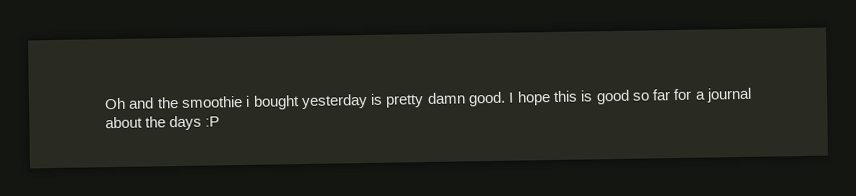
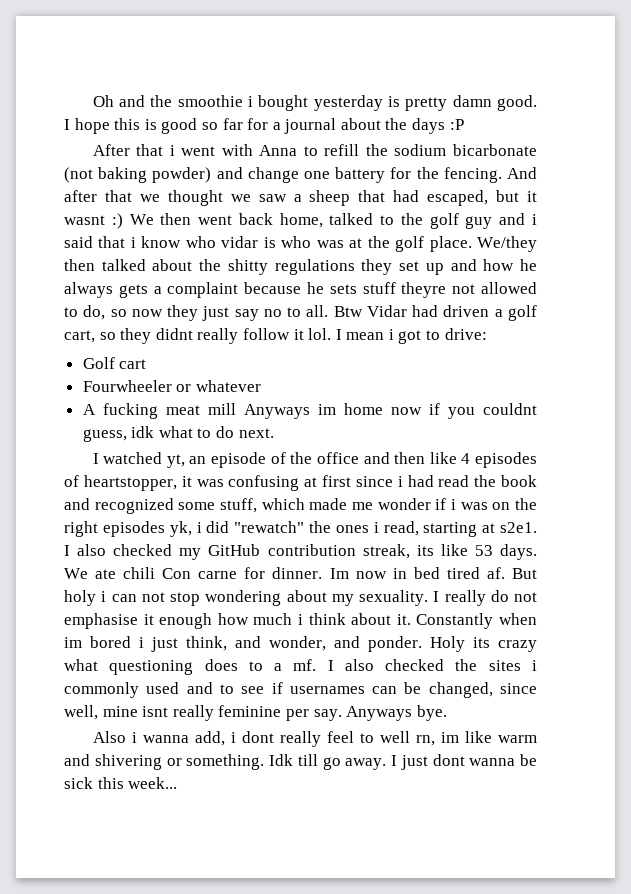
(221, 121) none -> [92,144,537,156] [64,167,537,183] [64,190,537,206] [64,213,537,229] [64,236,537,252] [64,259,538,275] [64,282,537,298] [64,305,537,321] [64,328,487,344] [82,357,147,369] [82,380,261,392] [82,403,537,419] [82,426,274,442] [92,452,537,468] [64,475,537,491] [64,498,537,514] [64,521,537,537] [64,544,538,560] [64,567,538,579] [64,590,537,606] [64,613,537,629] [64,636,537,652] [64,659,537,675] [64,682,537,698] [64,705,447,721] [92,731,537,747] [64,754,537,770] [64,777,178,789] // After that i went with Anna to refill the sodium bicarbonate (not baking powder) and change one battery for the fencing. And after that we thought we saw a sheep that had escaped, but it wasnt :) We then went back home, talked to the golf guy and i said that i know who vidar is who was at the golf place. We/they then talked about the shitty regulations they set up and how he always gets a complaint because he sets stuff theyre not allowed to do, so now they just say no to all. Btw Vidar had driven a golf cart, so they didnt really follow it lol. I mean i got to drive: // Golf cart // Fourwheeler or whatever // A fucking meat mill Anyways im home now if you couldnt guess, idk what to do next. // I watched yt, an episode of the office and then like 4 episodes of heartstopper, it was confusing at first since i had read the book and recognized some stuff, which made me wonder if i was on the right episodes yk, i did "rewatch" the ones i read, starting at s2e1. I also checked my GitHub contribution streak, its like 53 days. We ate chili Con carne for dinner. Im now in bed tired af. But holy i can not stop wondering about my sexuality. I really do not emphasise it enough how much i think about it. Constantly when im bored i just think, and wonder, and ponder. Holy its crazy what questioning does to a mf. I also checked the sites i commonly used and to see if usernames can be changed, since well, mine isnt really feminine per say. Anyways bye. // Also i wanna add, i dont really feel to well rn, im like warm and shivering or something. Idk till go away. I just dont wanna be sick this week...

